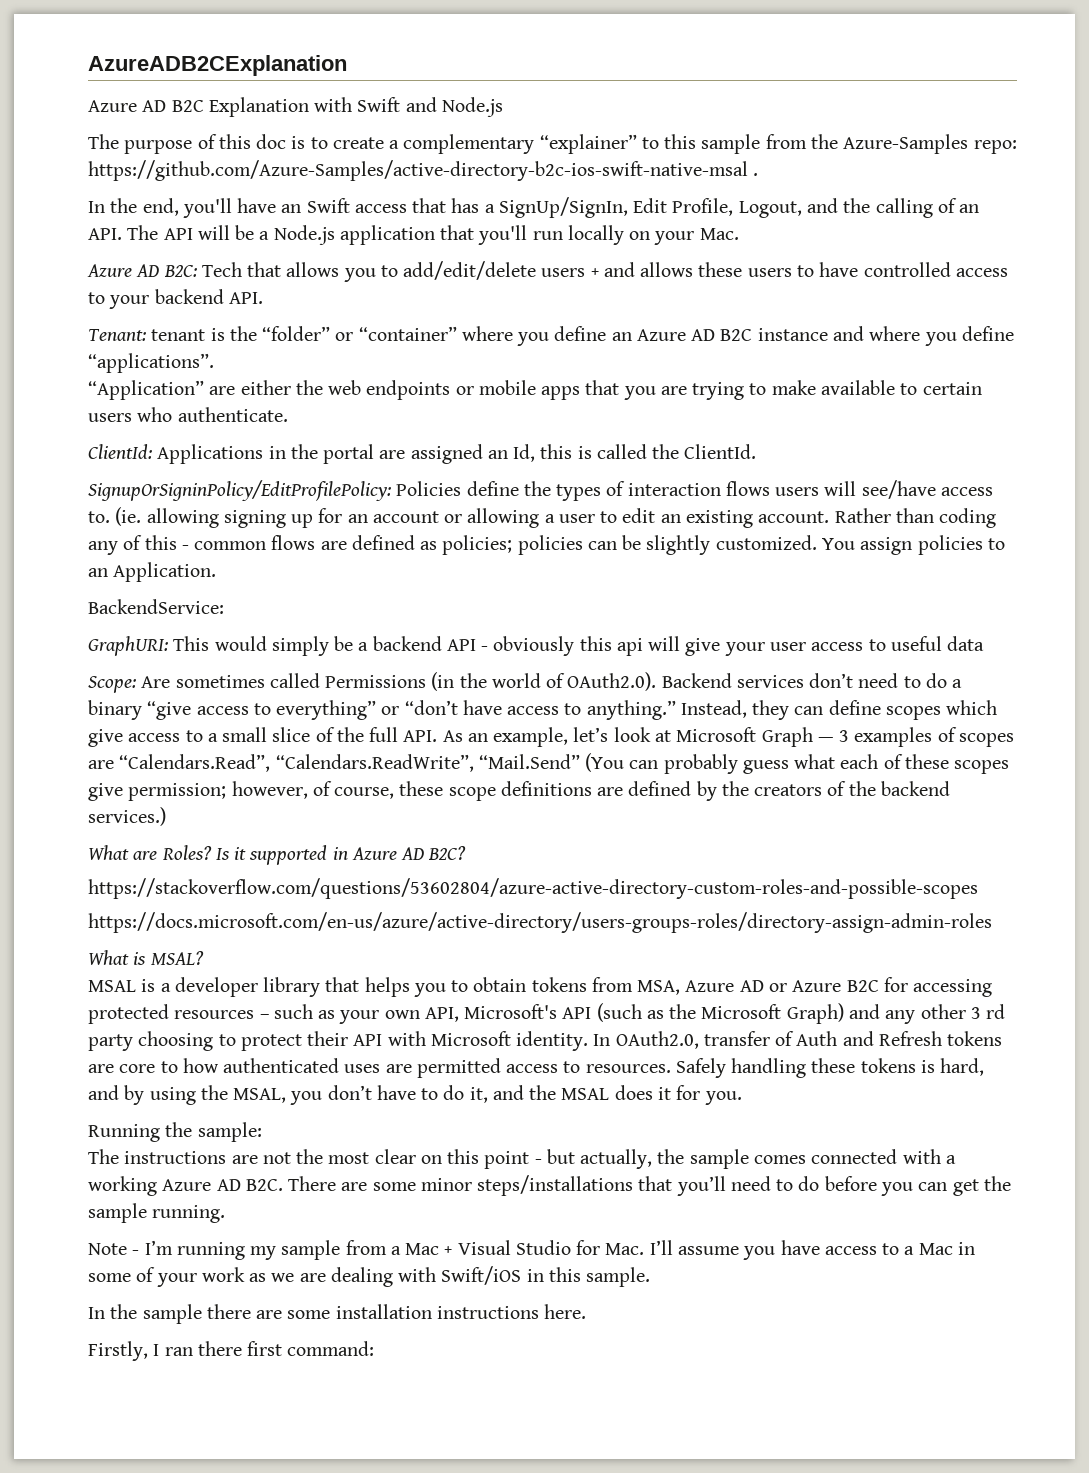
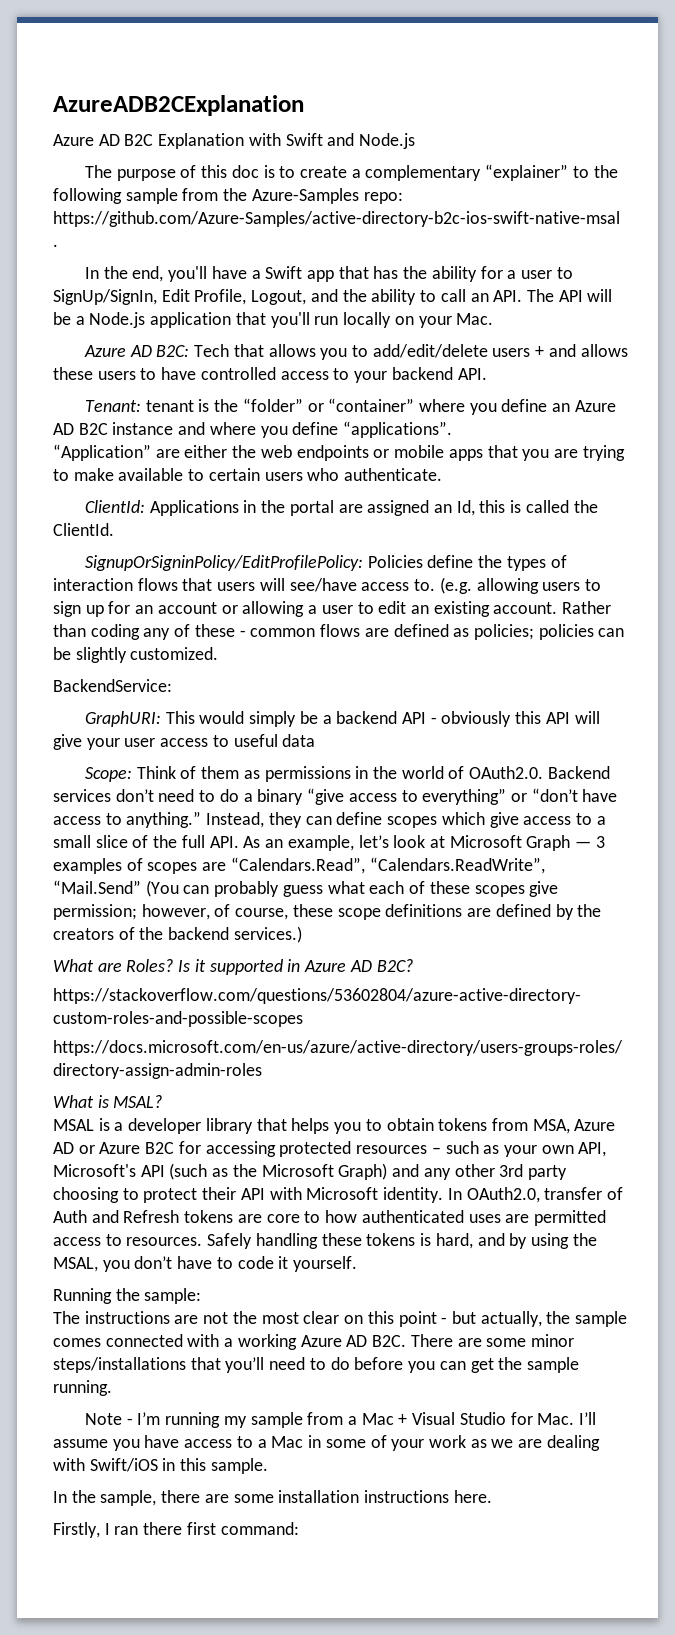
[664,134,697,149] this -> [593,165,618,178] [53,188,122,204] the following
[281,198,495,213] an Swift access that has a -> [251,266,573,282] a Swift app that has the ability for a user to
[875,198,957,218] calling of -> [371,289,466,305] ability to call
(770, 488) none -> [182,578,213,591] that
[115,507,286,528] (ie. allowing signing -> [439,577,601,594] [53,601,81,617] (e.g. allowing users to sign
[144,535,177,550] this -> [194,624,235,637] these
[821,535,1005,555] [88,562,217,582] You assign policies to an Application. -> (219, 653) none
[616,638,643,656] api -> [545,712,570,724] API
[141,672,455,691] Are sometimes called Permissions (in -> [136,766,369,782] Think of them as permissions in
[567,672,657,691] OAuth2.0). -> [469,766,544,779] OAuth2.0.
[970,1004,1006,1019] 3 rd -> [499,1164,524,1177] 3rd
[443,1085,742,1105] do it, and the MSAL does it for you. -> [237,1256,358,1272] code it yourself.
[142,1304,202,1324] sample -> [100,1490,157,1506] sample,

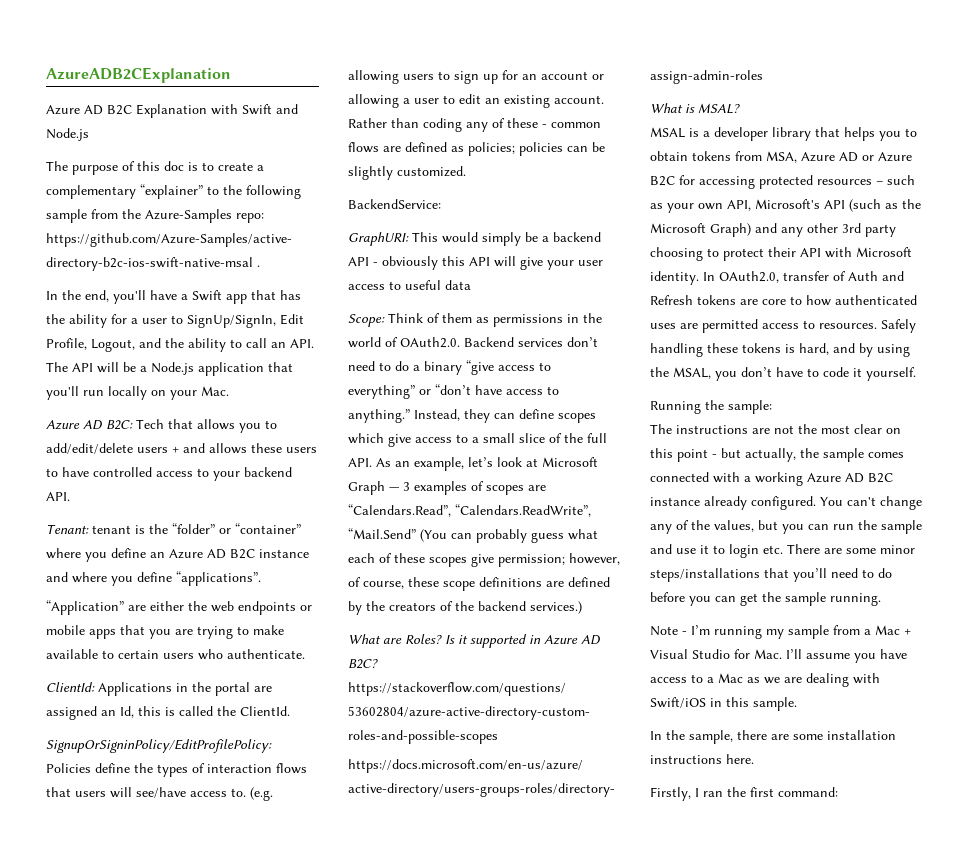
[372,1335,407,1347] B2C. -> [868,473,893,483] [650,496,922,510] [650,520,922,534] [650,544,783,558] B2C instance already configured. You can't change any of the values, but you can run the sample and use it to login etc.
[308,1435,466,1451] in some of your work -> (743, 678) none
[143,1522,183,1535] there -> [727,787,746,797] the

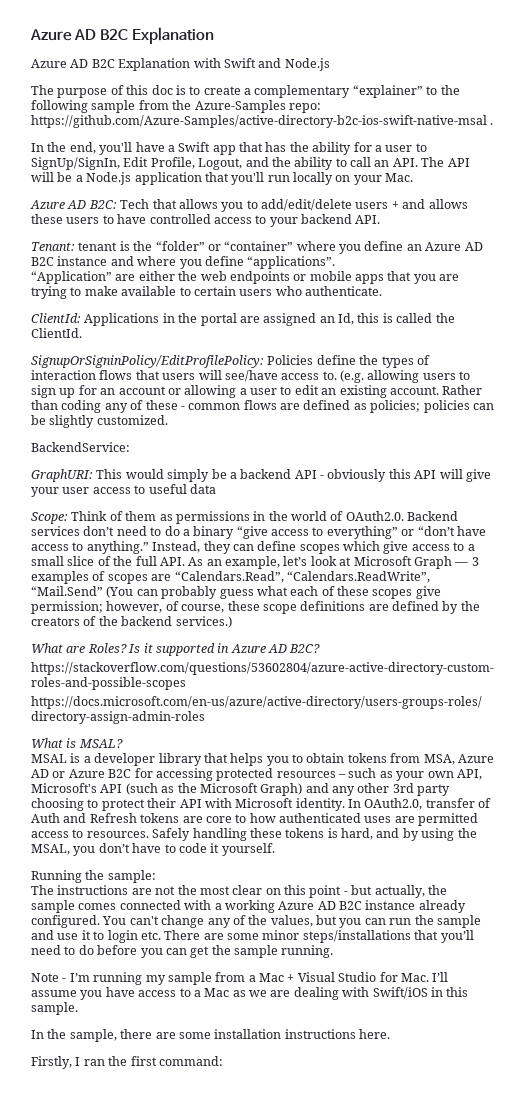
[46,67,231,83] AzureADB2CExplanation -> [30,27,214,44] Azure AD B2C Explanation

